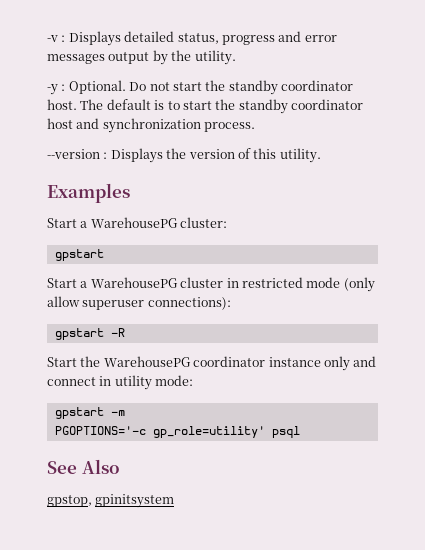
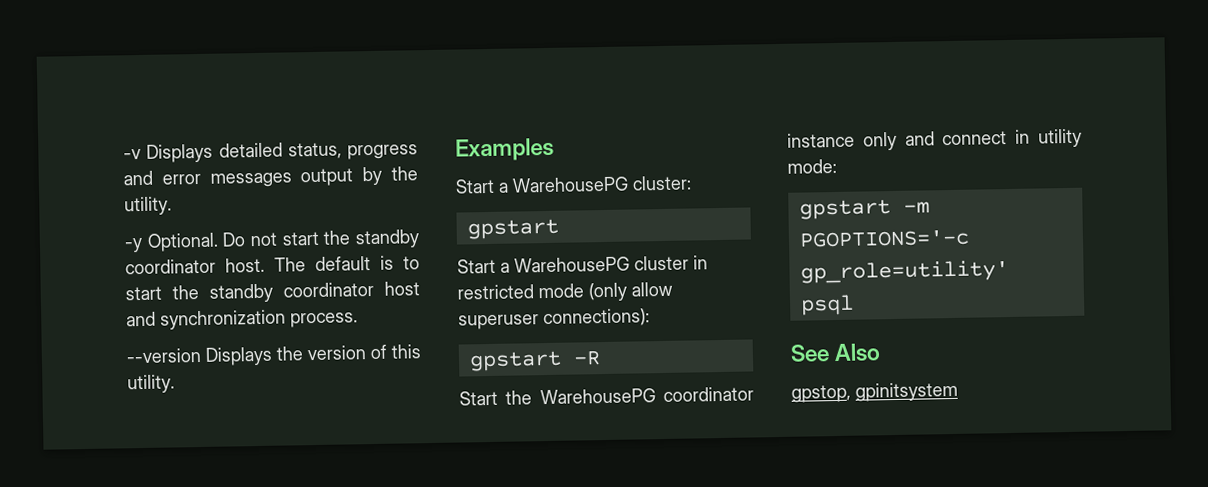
[61,35,66,42] : -> (141, 154) none
[61,84,66,91] : -> (143, 245) none
[103,152,108,159] : -> (201, 355) none

